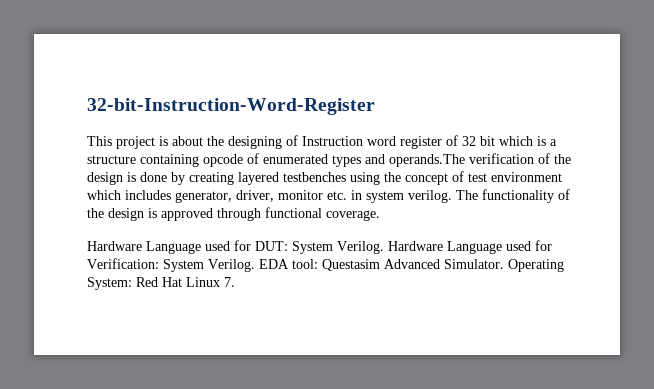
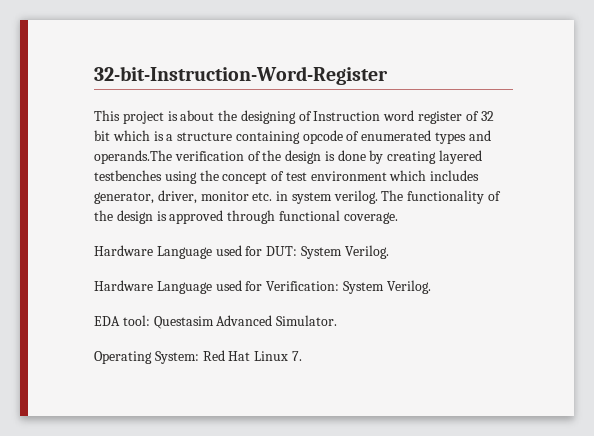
(384, 247) none -> (389, 252) //
(255, 265) none -> (431, 287) //
(504, 264) none -> (338, 320) //

